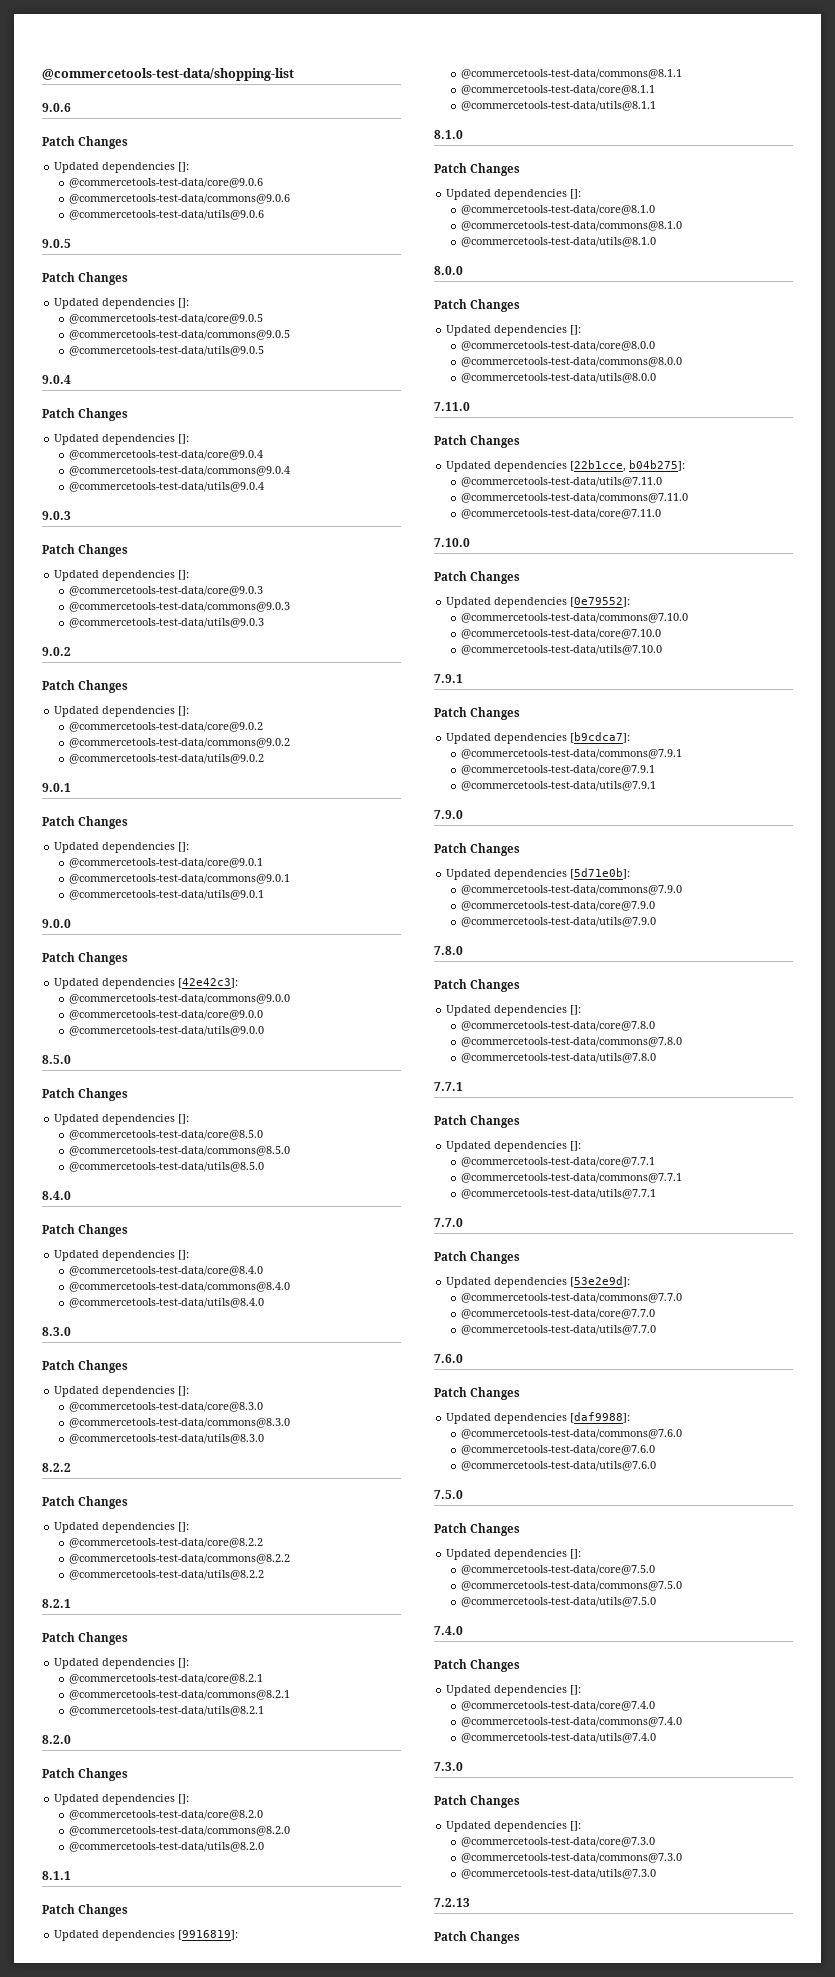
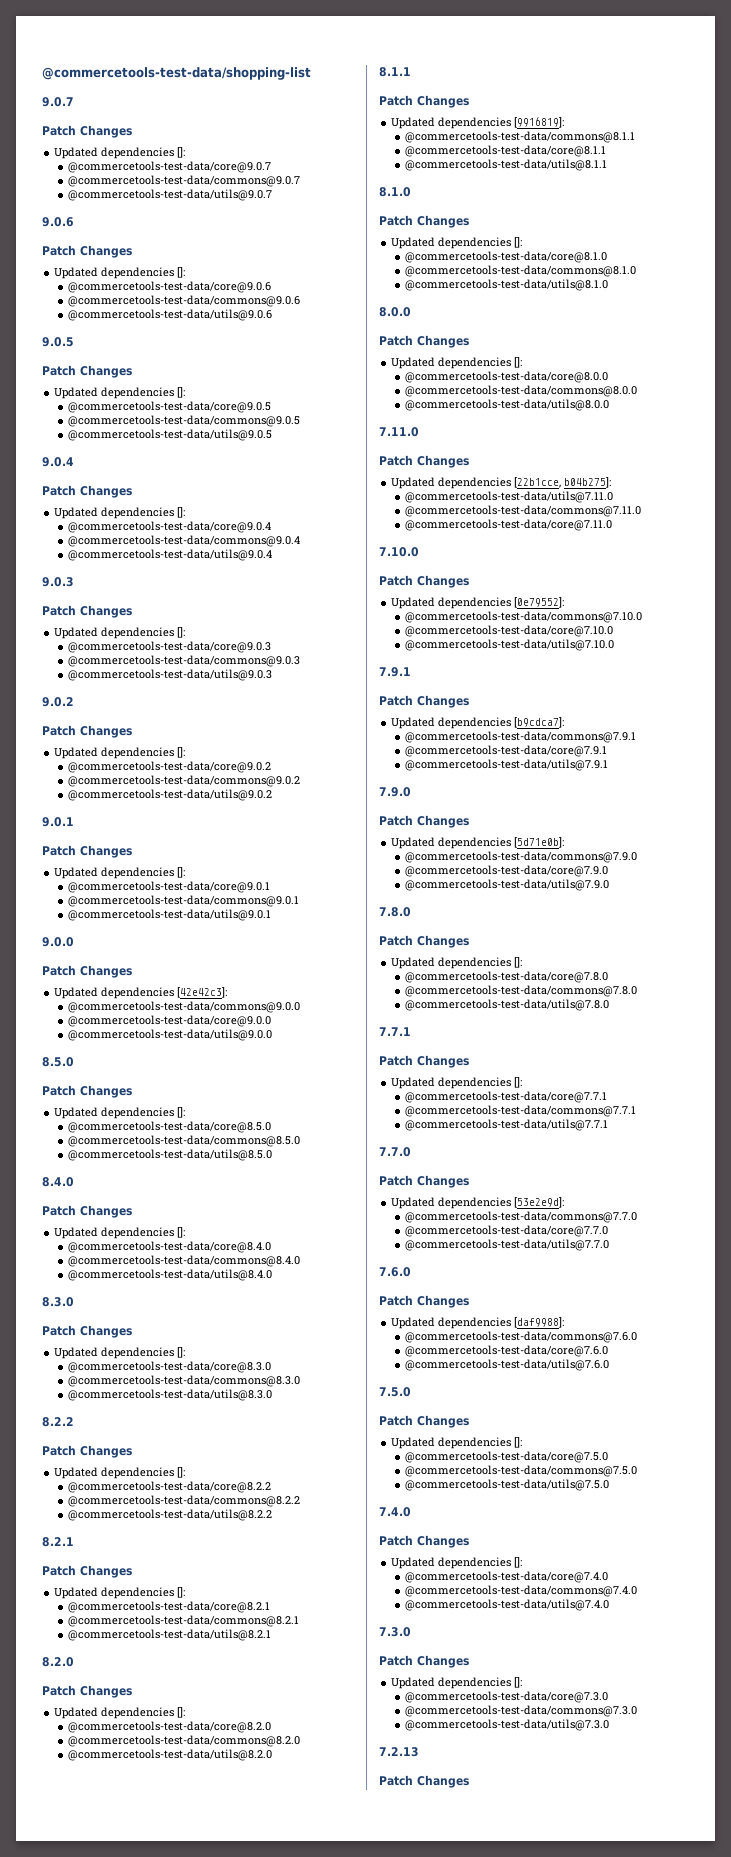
(294, 74) none -> [42,97,74,107] [42,125,132,138] [54,147,186,159] [67,161,271,173] [67,175,300,187] [67,189,272,201] // 9.0.7 // Patch Changes // Updated dependencies []: // @commercetools-test-data/core@9.0.7 // @commercetools-test-data/commons@9.0.7 // @commercetools-test-data/utils@9.0.7

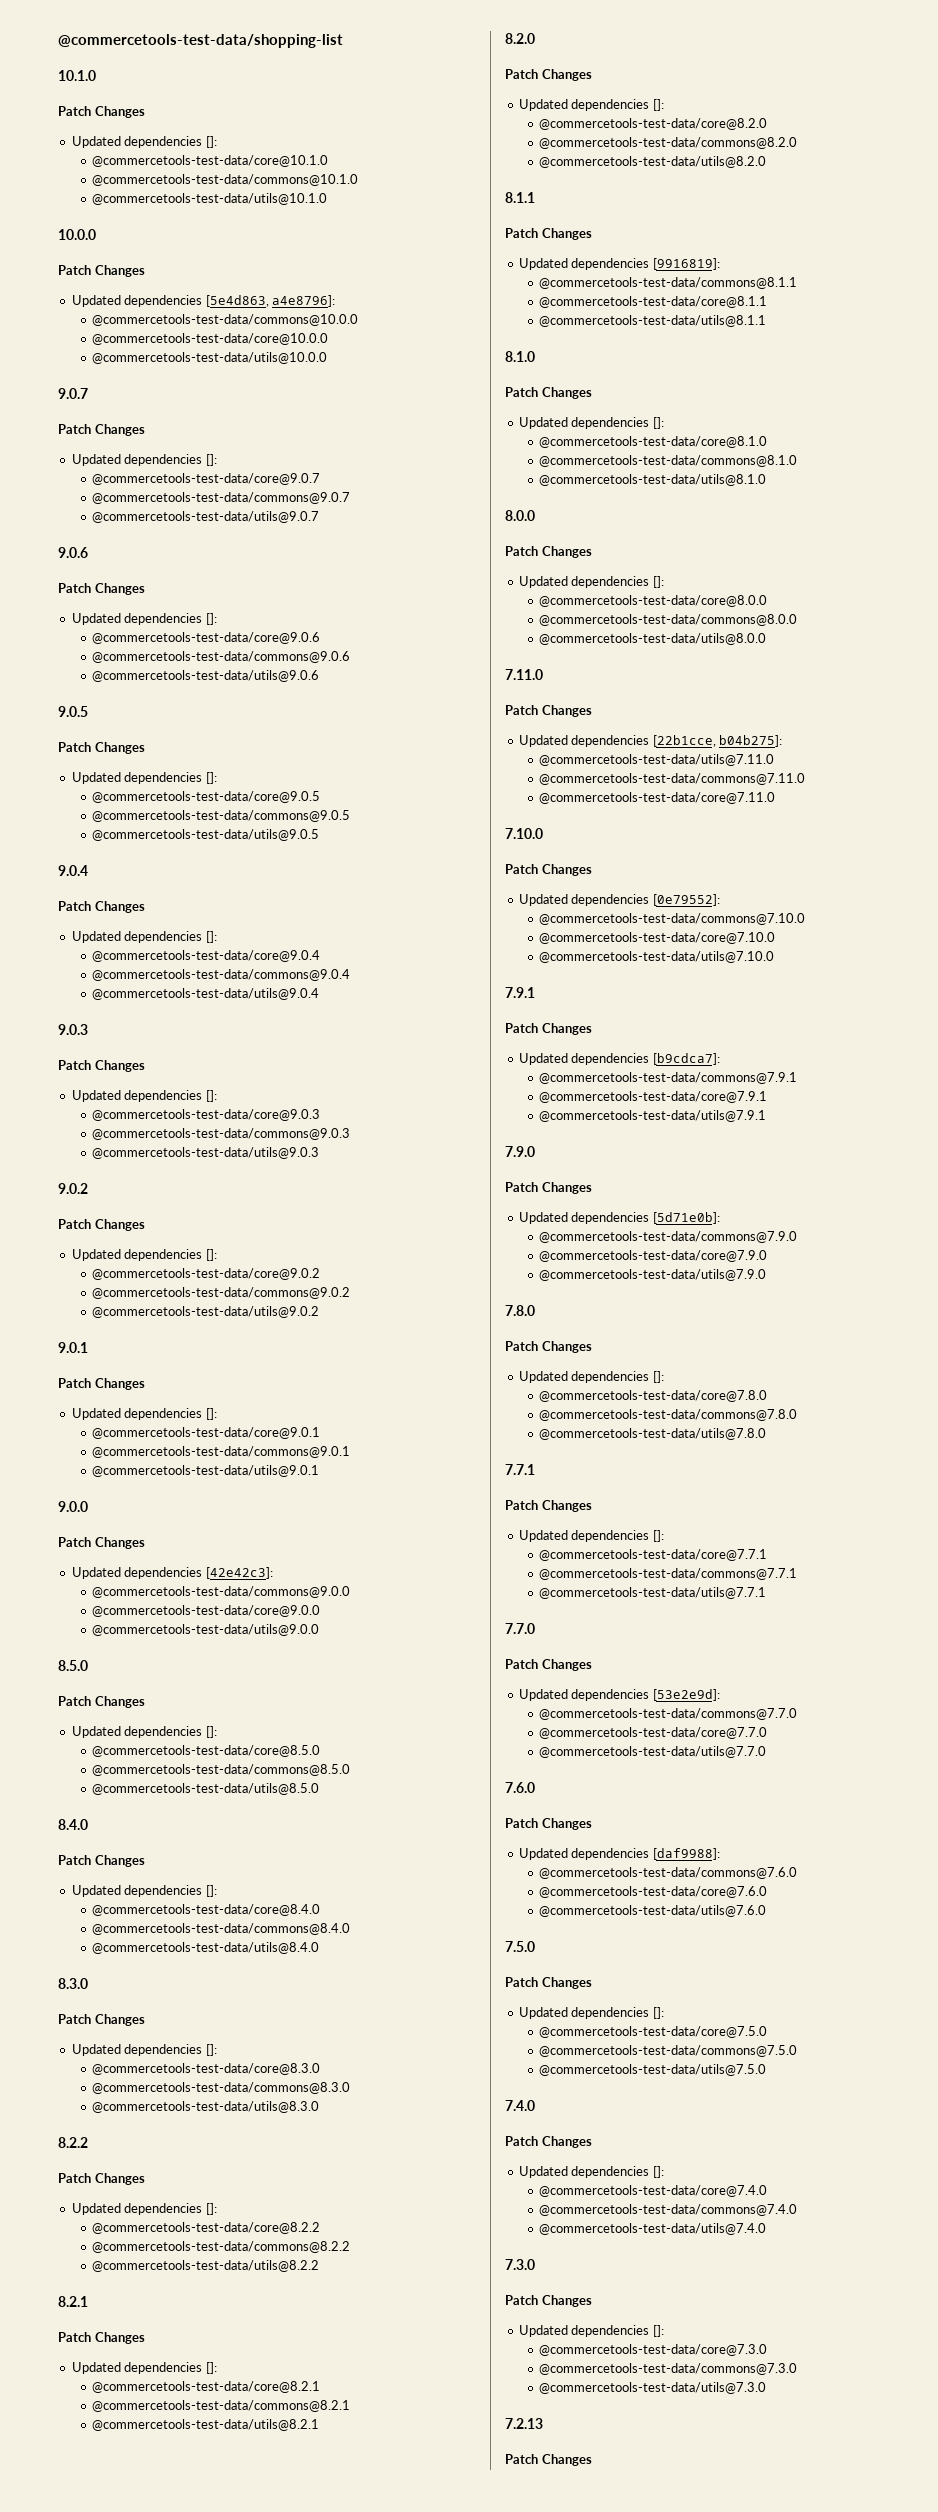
(311, 73) none -> [58,70,96,81] [58,106,145,118] [71,136,217,148] [92,155,329,167] [92,174,359,186] [92,193,328,205] [58,229,96,240] [58,265,145,277] [71,295,335,307] [92,314,359,326] [92,333,329,345] [92,352,328,364] // 10.1.0 // Patch Changes // Updated dependencies []: // @commercetools-test-data/core@10.1.0 // @commercetools-test-data/commons@10.1.0 // @commercetools-test-data/utils@10.1.0 // 10.0.0 // Patch Changes // Updated dependencies [5e4d863, a4e8796]: // @commercetools-test-data/commons@10.0.0 // @commercetools-test-data/core@10.0.0 // @commercetools-test-data/utils@10.0.0

